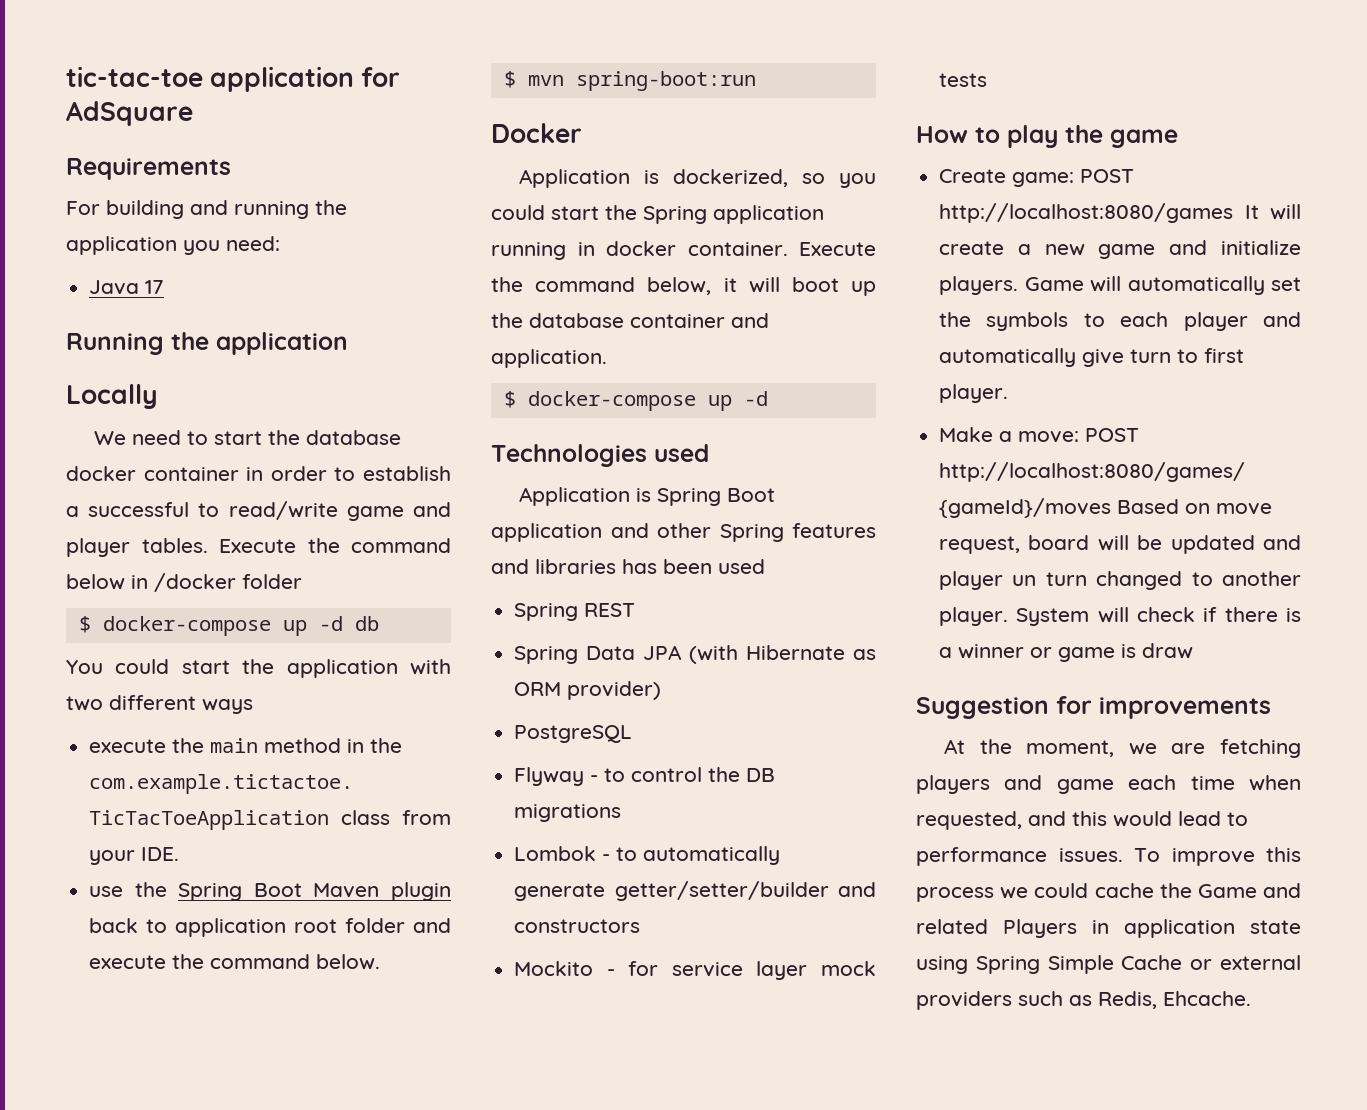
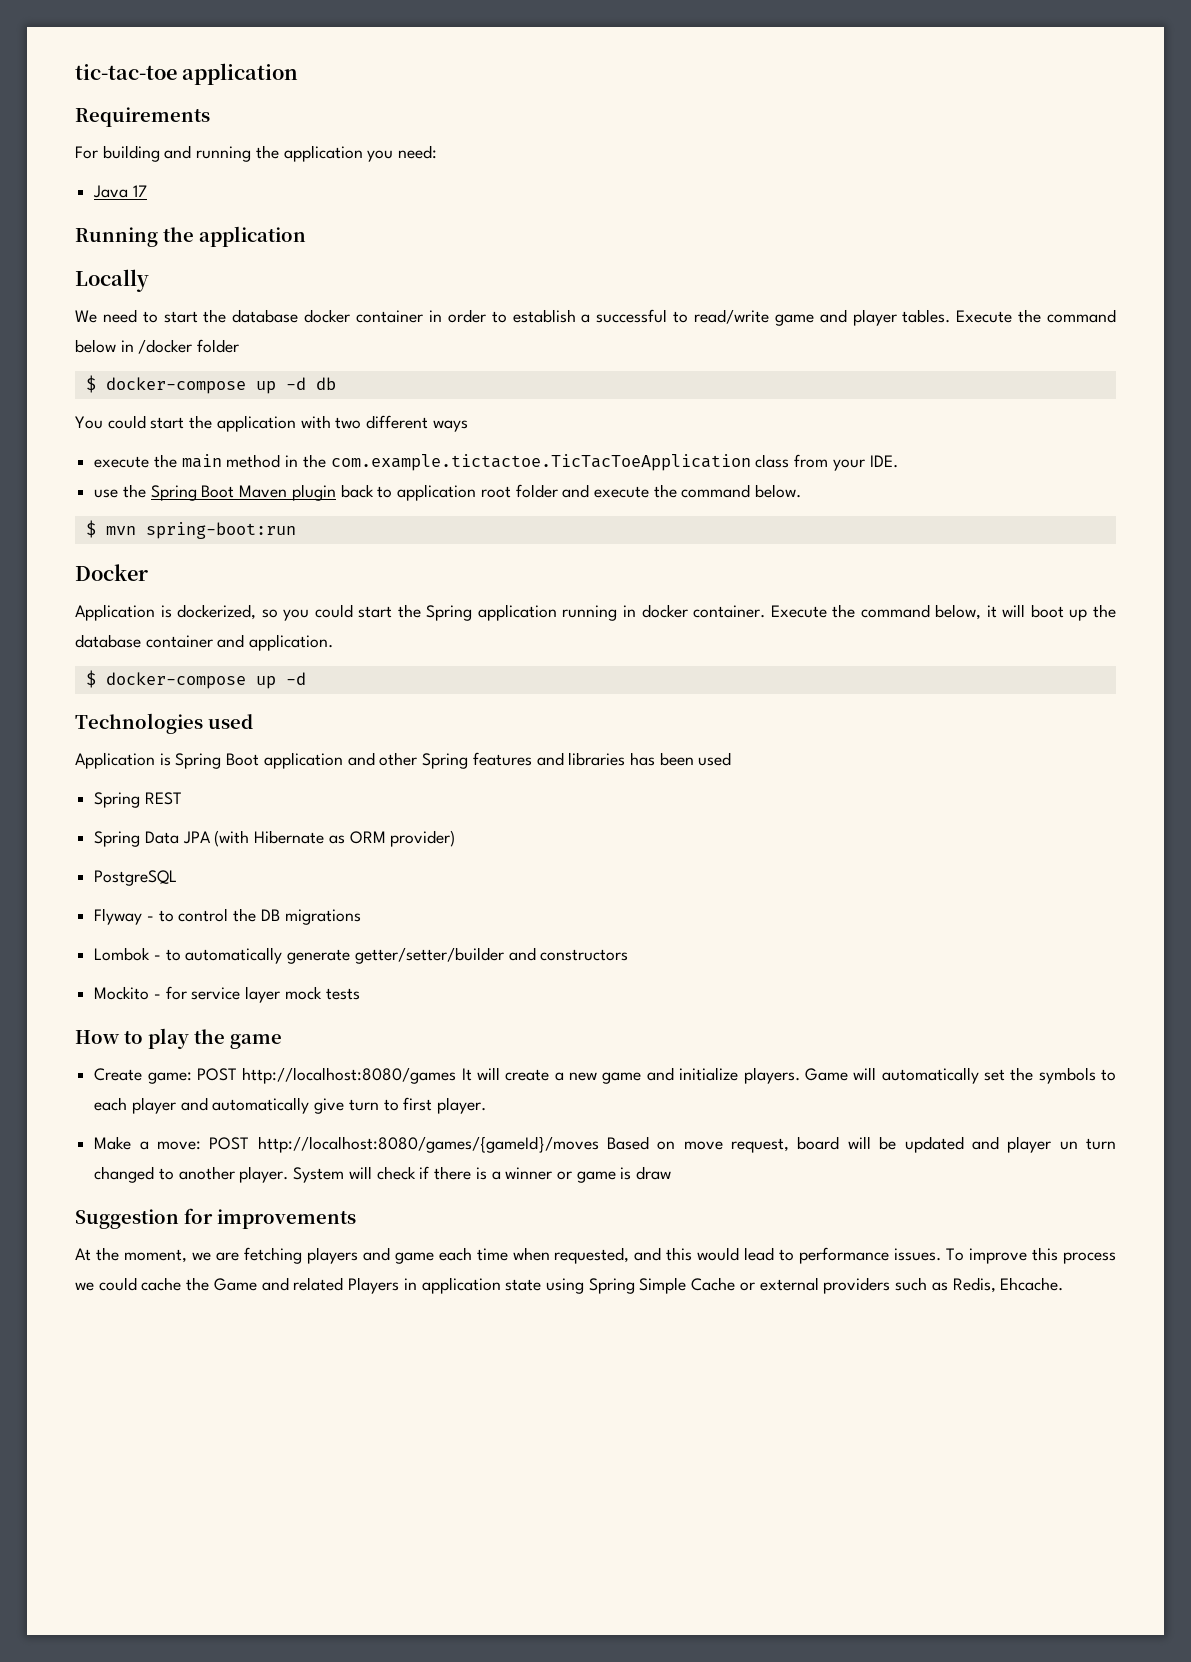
[361,67,401,87] [66,101,193,126] for AdSquare -> (299, 74) none

